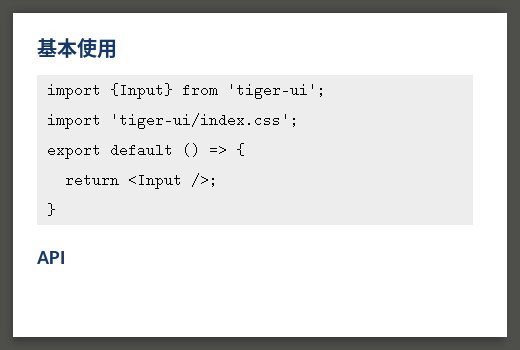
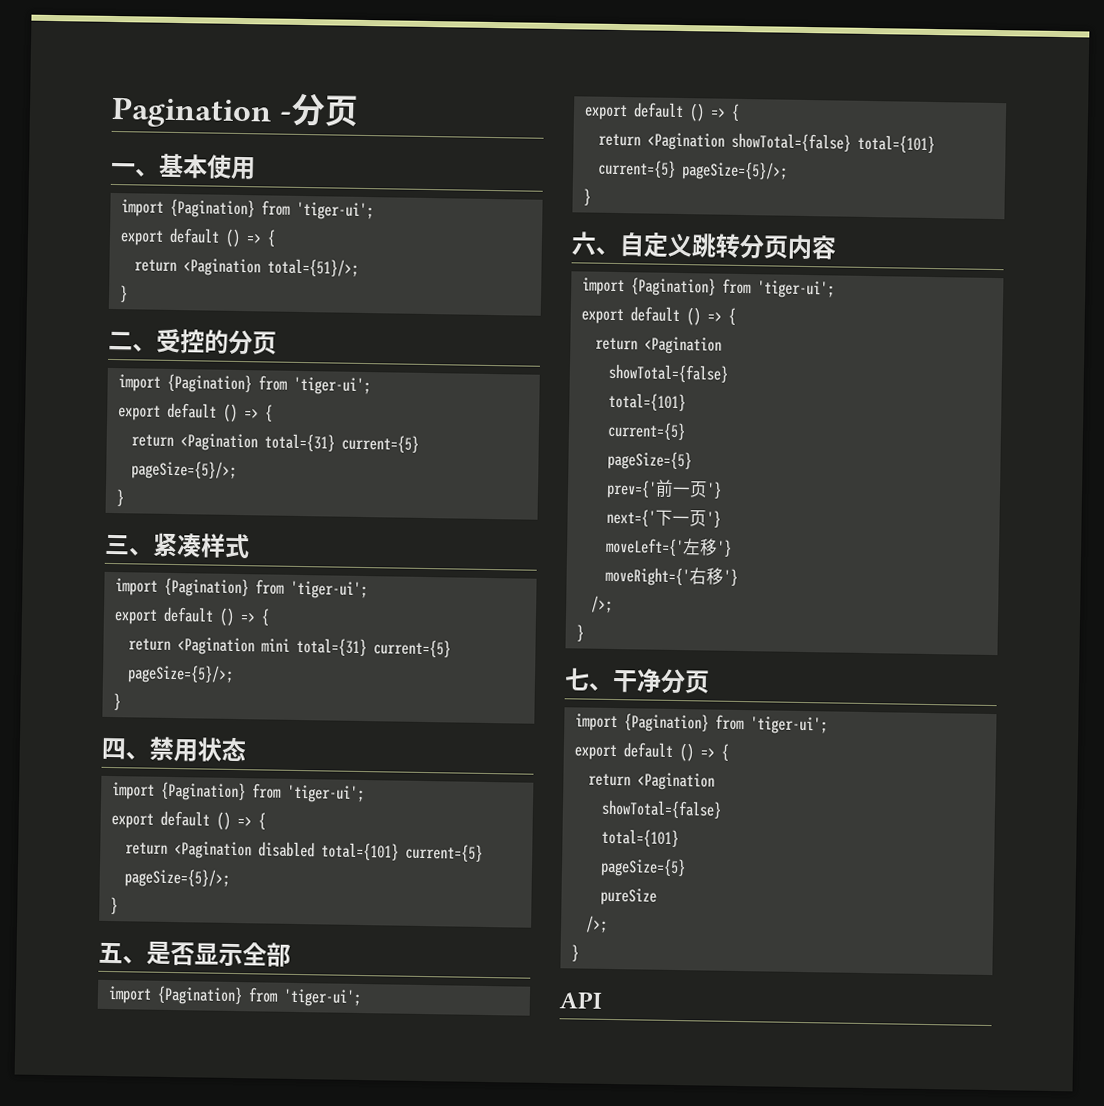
(37, 47) none -> [111,92,359,129] [110,162,160,177] Pagination -分页 // 一、
[109,83,326,99] [46,113,299,129] [46,143,245,159] [64,173,182,189] {Input} from 'tiger-ui'; // import 'tiger-ui/index.css'; // export default () => { // return <Input -> [169,198,374,221] [119,227,276,248] [133,258,359,277] [118,285,128,303] [108,328,277,356] [117,373,371,396] [117,402,273,422] [130,433,419,453] [130,460,237,480] [115,489,124,507] [104,532,250,559] [114,577,368,600] [113,606,270,626] [127,637,451,658] [126,664,234,684] [112,693,121,711] [101,736,247,762] [111,781,365,804] [110,810,266,830] [124,841,483,862] [123,868,230,888] [109,897,118,915] [98,941,291,967] [107,985,362,1008] [583,102,740,122] [597,132,935,154] [596,159,788,181] [582,188,591,206] [571,231,837,260] [581,277,835,299] [580,306,736,326] [594,336,722,355] [607,363,728,383] [607,392,686,412] [606,421,686,441] [606,450,692,471] [605,479,722,499] [605,508,721,528] [604,537,732,557] [604,566,738,587] [590,595,613,613] [575,624,584,642] [564,667,710,695] [574,713,828,735] [573,742,729,762] [587,772,715,791] [600,799,722,819] [600,828,679,848] [599,857,686,878] [599,887,657,906] {Pagination} from 'tiger-ui'; // export default () => { // return <Pagination total={51}/>; // } // 二、受控的分页 // import {Pagination} from 'tiger-ui'; // export default () => { // return <Pagination total={31} current={5} pageSize={5}/>; // } // 三、紧凑样式 // import {Pagination} from 'tiger-ui'; // export default () => { // return <Pagination mini total={31} current={5} pageSize={5}/>; // } // 四、禁用状态 // import {Pagination} from 'tiger-ui'; // export default () => { // return <Pagination disabled total={101} current={5} pageSize={5}/>; // } // 五、是否显示全部 // import {Pagination} from 'tiger-ui'; // export default () => { // return <Pagination showTotal={false} total={101} current={5} pageSize={5}/>; // } // 六、自定义跳转分页内容 // import {Pagination} from 'tiger-ui'; // export default () => { // return <Pagination // showTotal={false} // total={101} // current={5} // pageSize={5} // prev={'前一页'} // next={'下一页'} // moveLeft={'左移'} // moveRight={'右移'} // />; // } // 七、干净分页 // import {Pagination} from 'tiger-ui'; // export default () => { // return <Pagination // showTotal={false} // total={101} // pageSize={5} // pureSize //

